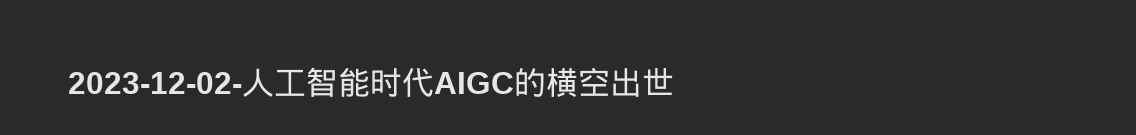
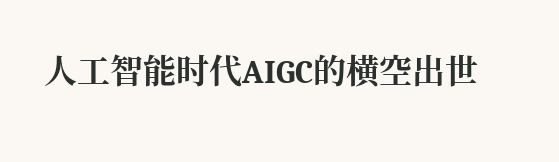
[68,72,242,94] 2023-12-02- -> (44, 70) none

